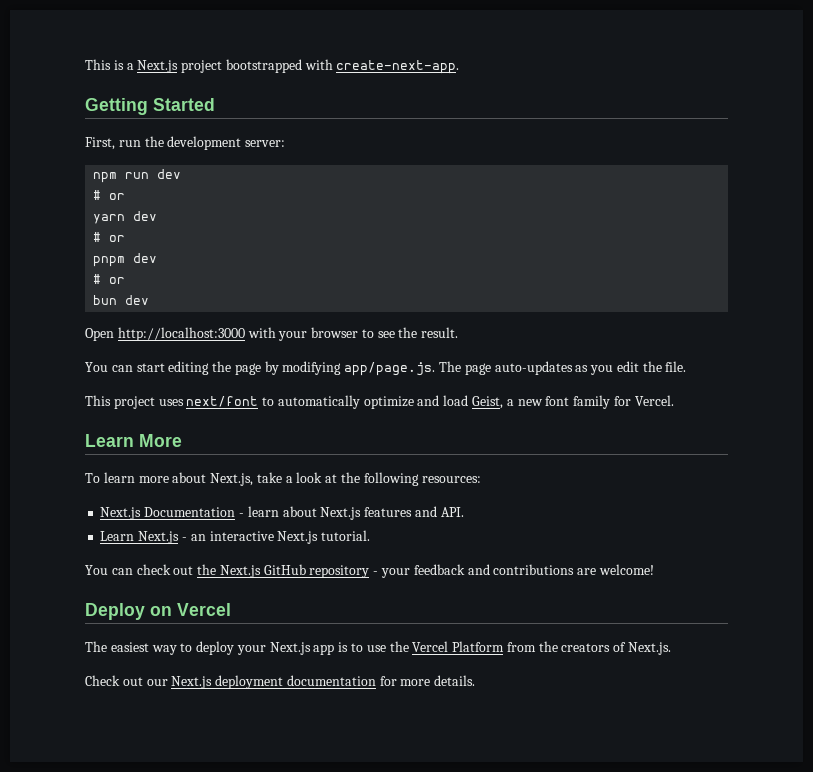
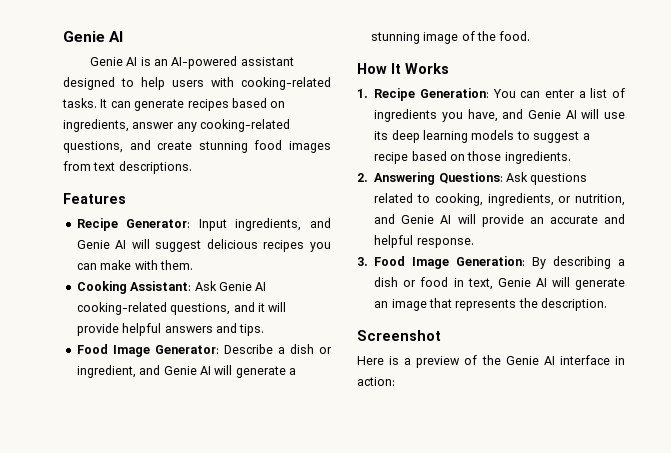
[85,59,460,74] [85,98,215,115] [85,136,286,150] [93,169,182,183] [93,190,126,200] [93,211,158,224] [93,232,126,242] [93,253,158,267] [93,274,126,284] [93,295,150,305] [85,327,459,341] [85,361,687,376] [85,395,674,409] [85,434,182,447] [85,472,481,486] [100,506,464,520] [100,530,371,544] [85,564,654,578] [85,603,231,620] [85,641,672,655] [85,675,476,689] This is a Next.js project bootstrapped with create-next-app. // Getting Started // First, run the development server: // npm run dev // # or // yarn dev // # or // pnpm dev // # or // bun dev // Open http://localhost:3000 with your browser to see the result. // You can start editing the page by modifying app/page.js. The page auto-updates as you edit the file. // This project uses next/font to automatically optimize and load Geist, a new font family for Vercel. // Learn More // To learn more about Next.js, take a look at the following resources: // Next.js Documentation - learn about Next.js features and API. // Learn Next.js - an interactive Next.js tutorial. // You can check out the Next.js GitHub repository - your feedback and contributions are welcome! // Deploy on Vercel // The easiest way to deploy your Next.js app is to use the Vercel Platform from the creators of Next.js. // Check out our Next.js deployment documentation for more details. -> [63,31,124,42] [89,56,294,69] [63,77,331,90] [62,98,286,111] [63,119,291,132] [63,140,331,153] [63,161,192,174] [63,193,126,204] [76,218,331,231] [76,239,331,252] [76,260,193,270] [76,281,267,294] [76,302,287,315] [76,323,265,336] [76,344,332,357] [76,365,296,378] [370,31,531,44] [357,63,449,74] [357,88,625,101] [374,109,625,122] [374,130,590,143] [374,151,571,164] [357,172,588,185] [374,193,625,206] [374,214,625,227] [374,235,474,248] [357,256,625,269] [374,277,625,290] [374,298,608,311] [357,330,441,341] [357,355,625,368] [357,377,395,386] Genie AI // Genie AI is an AI-powered assistant designed to help users with cooking-related tasks. It can generate recipes based on ingredients, answer any cooking-related questions, and create stunning food images from text descriptions. // Features // Recipe Generator: Input ingredients, and Genie AI will suggest delicious recipes you can make with them. // Cooking Assistant: Ask Genie AI cooking-related questions, and it will provide helpful answers and tips. // Food Image Generator: Describe a dish or ingredient, and Genie AI will generate a stunning image of the food. // How It Works // 1. Recipe Generation: You can enter a list of ingredients you have, and Genie AI will use its deep learning models to suggest a recipe based on those ingredients. // 2. Answering Questions: Ask questions related to cooking, ingredients, or nutrition, and Genie AI will provide an accurate and helpful response. // 3. Food Image Generation: By describing a dish or food in text, Genie AI will generate an image that represents the description. // Screenshot // Here is a preview of the Genie AI interface in action:

